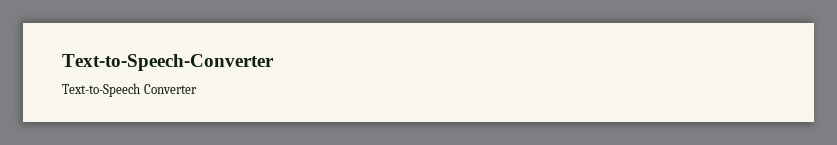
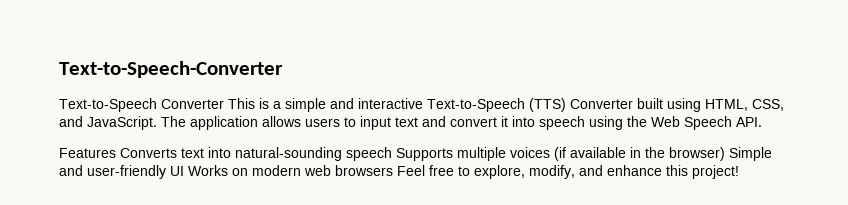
(197, 89) none -> [228,98,784,112] [59,116,762,130] [59,147,772,161] [59,165,739,179] This is a simple and interactive Text-to-Speech (TTS) Converter built using HTML, CSS, and JavaScript. The application allows users to input text and convert it into speech using the Web Speech API. // Features Converts text into natural-sounding speech Supports multiple voices (if available in the browser) Simple and user-friendly UI Works on modern web browsers Feel free to explore, modify, and enhance this project!

